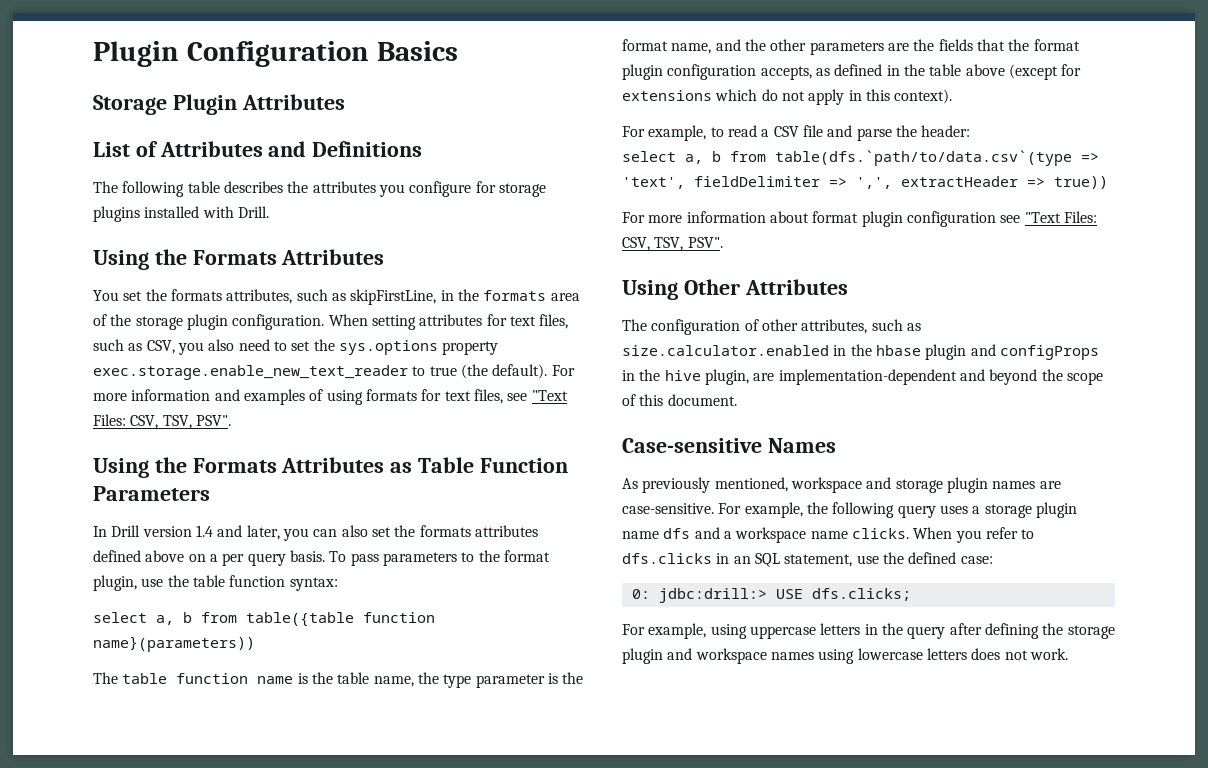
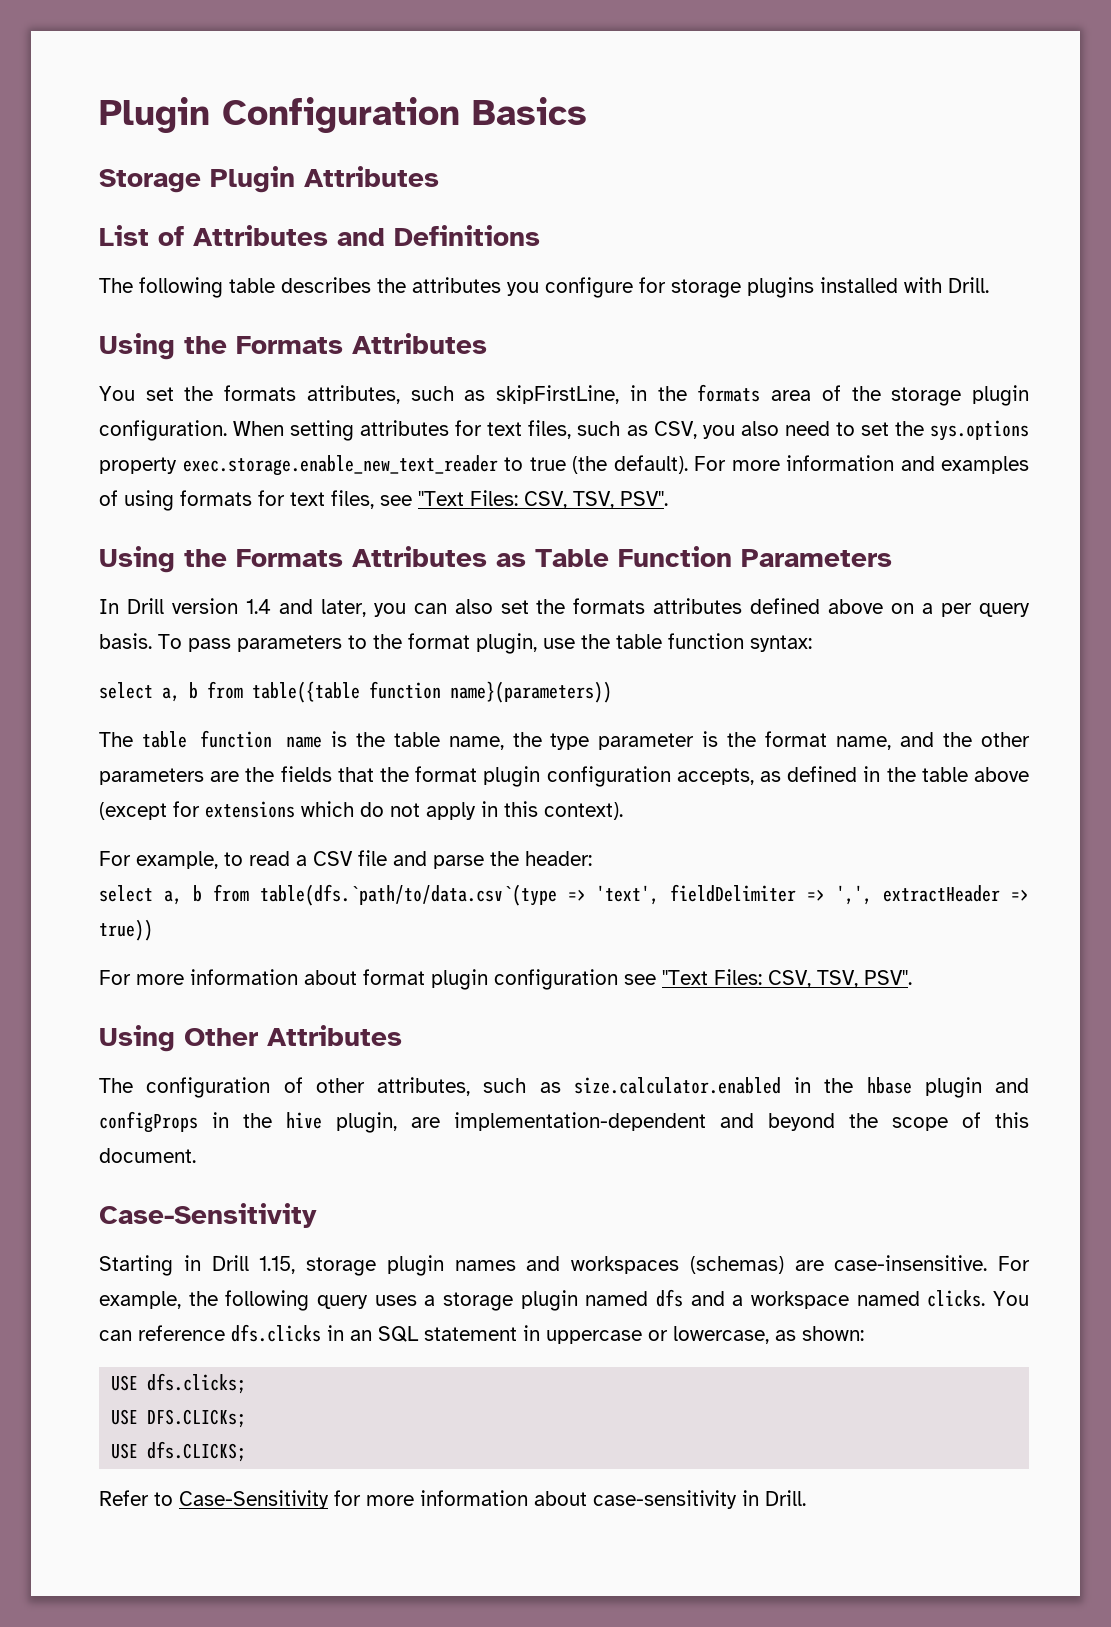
[622,438,836,453] [622,477,1061,493] [622,503,714,514] Case-sensitive Names // As previously mentioned, workspace and storage plugin names are case-sensitive. -> [99,1203,317,1228] [99,1255,988,1276] Case-Sensitivity // Starting in Drill 1.15, storage plugin names and workspaces (schemas) are case-insensitive.
[622,531,659,539] name -> [585,1291,649,1306] named
[810,527,1035,543] [622,552,993,567] [631,588,911,603] [622,623,1115,639] [622,648,1068,664] name clicks. When you refer to dfs.clicks in an SQL statement, use the defined case: // 0: jdbc:drill:> USE dfs.clicks; // For example, using uppercase letters in the query after defining the storage plugin and workspace names using lowercase letters does not work. -> [856,1290,1029,1307] [99,1324,864,1344] [111,1373,247,1394] [111,1409,247,1428] [111,1441,247,1462] [99,1490,806,1509] named clicks. You can reference dfs.clicks in an SQL statement in uppercase or lowercase, as shown: // USE dfs.clicks; // USE DFS.CLICKs; // USE dfs.CLICKS; // Refer to Case-Sensitivity for more information about case-sensitivity in Drill.

